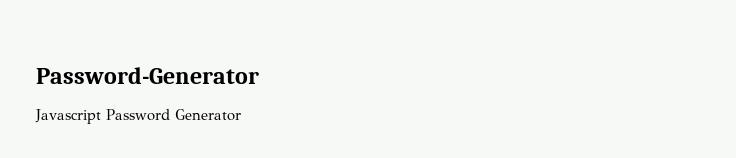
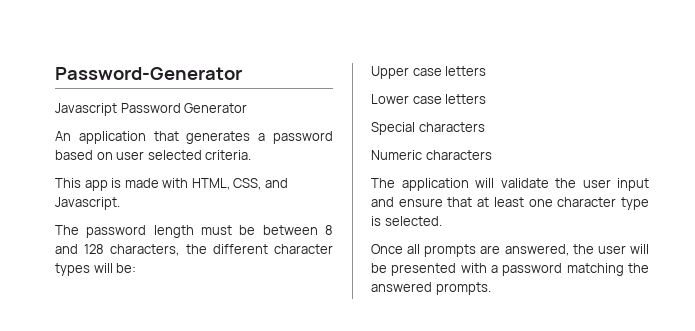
(241, 115) none -> [55,131,333,144] [55,150,252,160] [55,178,288,191] [55,197,120,210] [55,225,333,238] [55,244,333,256] [55,263,137,276] [371,66,487,79] [371,94,487,104] [371,122,485,135] [371,150,492,160] [371,178,649,191] [371,197,649,210] [371,216,442,226] [371,244,649,257] [371,263,649,276] [371,282,491,295] // An application that generates a password based on user selected criteria. // This app is made with HTML, CSS, and Javascript. // The password length must be between 8 and 128 characters, the different character types will be: // Upper case letters // Lower case letters // Special characters // Numeric characters // The application will validate the user input and ensure that at least one character type is selected. // Once all prompts are answered, the user will be presented with a password matching the answered prompts.

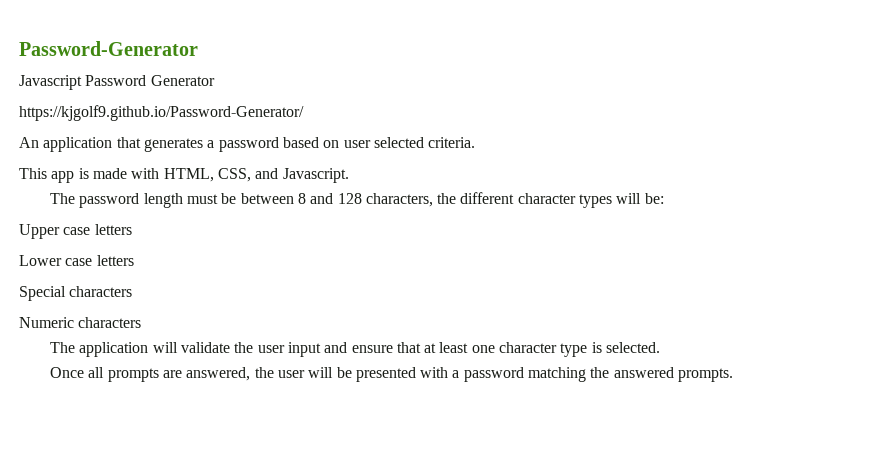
(248, 108) none -> [19,105,304,121] // https://kjgolf9.github.io/Password-Generator/

